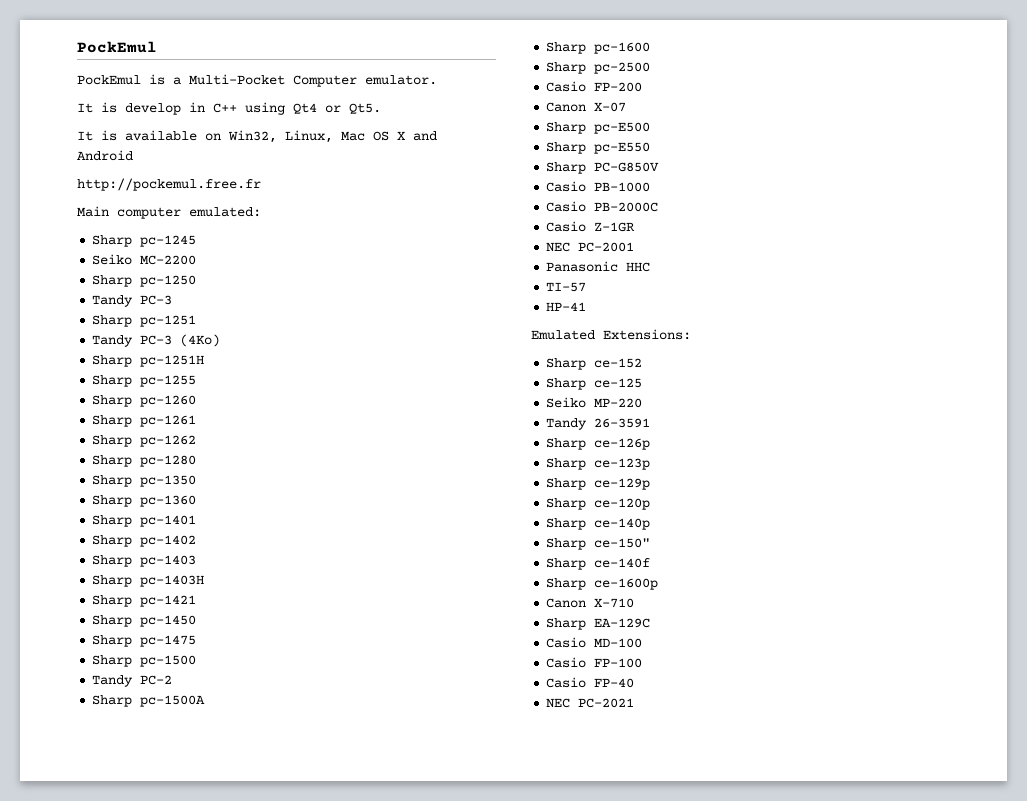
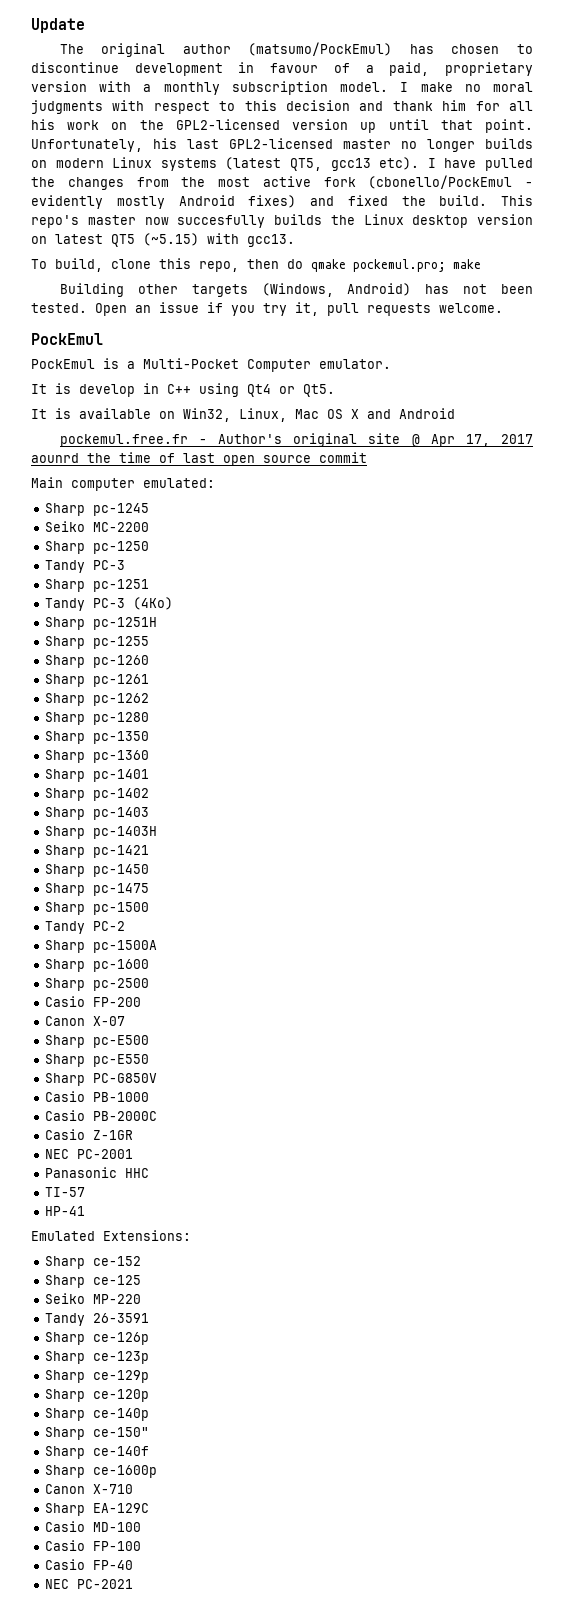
(77, 47) none -> [31,18,85,33] [59,42,533,57] [31,62,533,76] [31,81,533,95] [31,100,533,114] [31,119,533,133] [31,138,533,152] [31,157,534,171] [31,175,533,190] [31,195,533,209] [31,214,533,228] [31,233,295,247] [31,258,481,272] [59,283,534,297] [31,302,503,316] Update // The original author (matsumo/PockEmul) has chosen to discontinue development in favour of a paid, proprietary version with a monthly subscription model. I make no moral judgments with respect to this decision and thank him for all his work on the GPL2-licensed version up until that point. Unfortunately, his last GPL2-licensed master no longer builds on modern Linux systems (latest QT5, gcc13 etc). I have pulled the changes from the most active fork (cbonello/PockEmul - evidently mostly Android fixes) and fixed the build. This repo's master now succesfully builds the Linux desktop version on latest QT5 (~5.15) with gcc13. // To build, clone this repo, then do qmake pockemul.pro; make // Building other targets (Windows, Android) has not been tested. Open an issue if you try it, pull requests welcome. //
[77,178,261,191] http://pockemul.free.fr -> [59,433,534,447] [31,452,367,466] pockemul.free.fr - Author's original site @ Apr 17, 2017 aounrd the time of last open source commit

